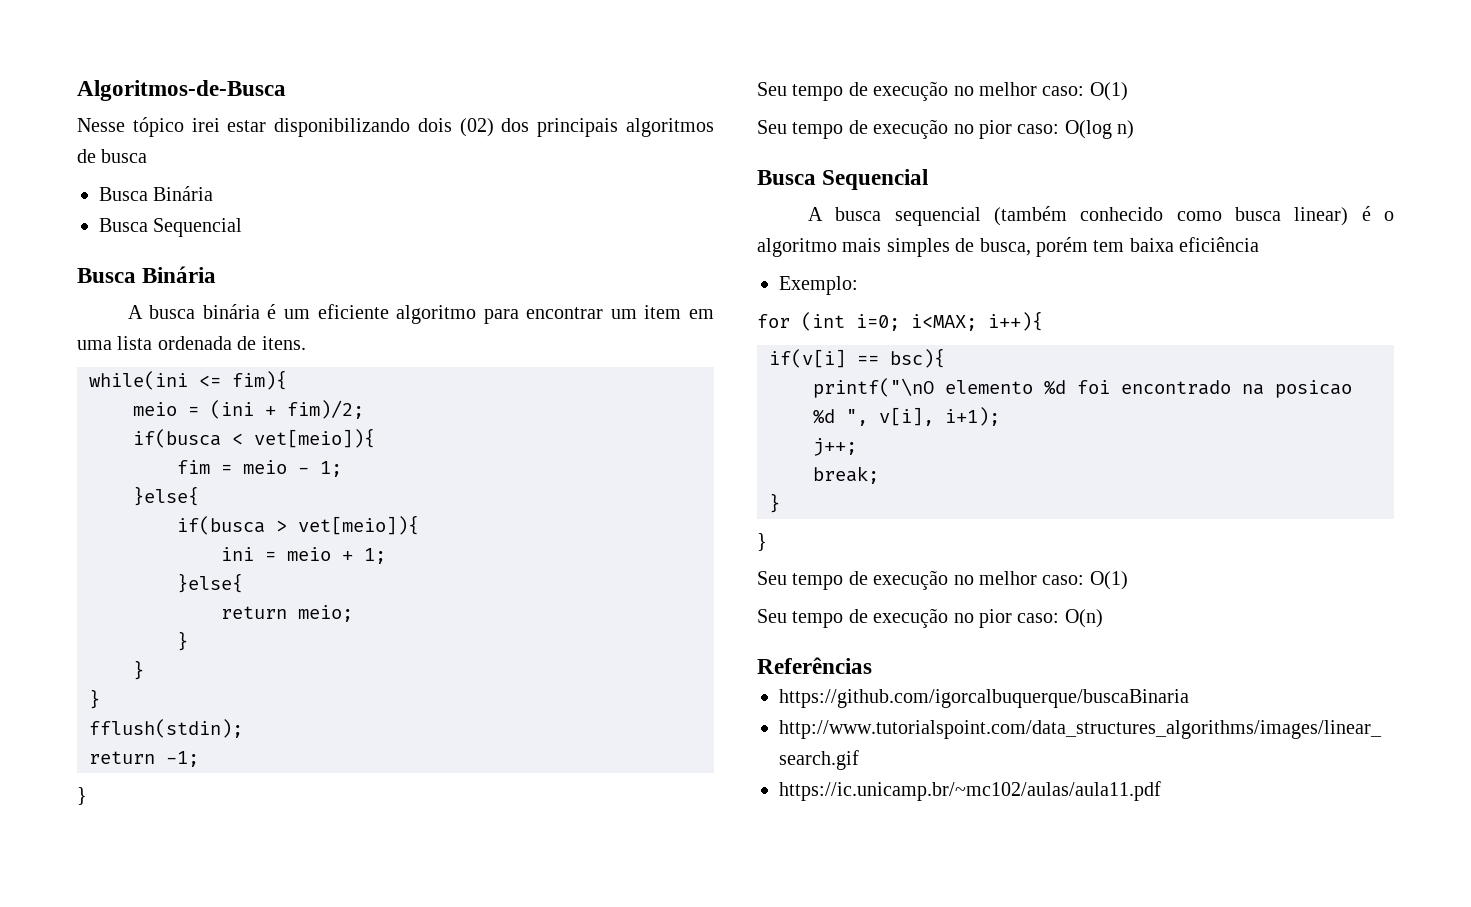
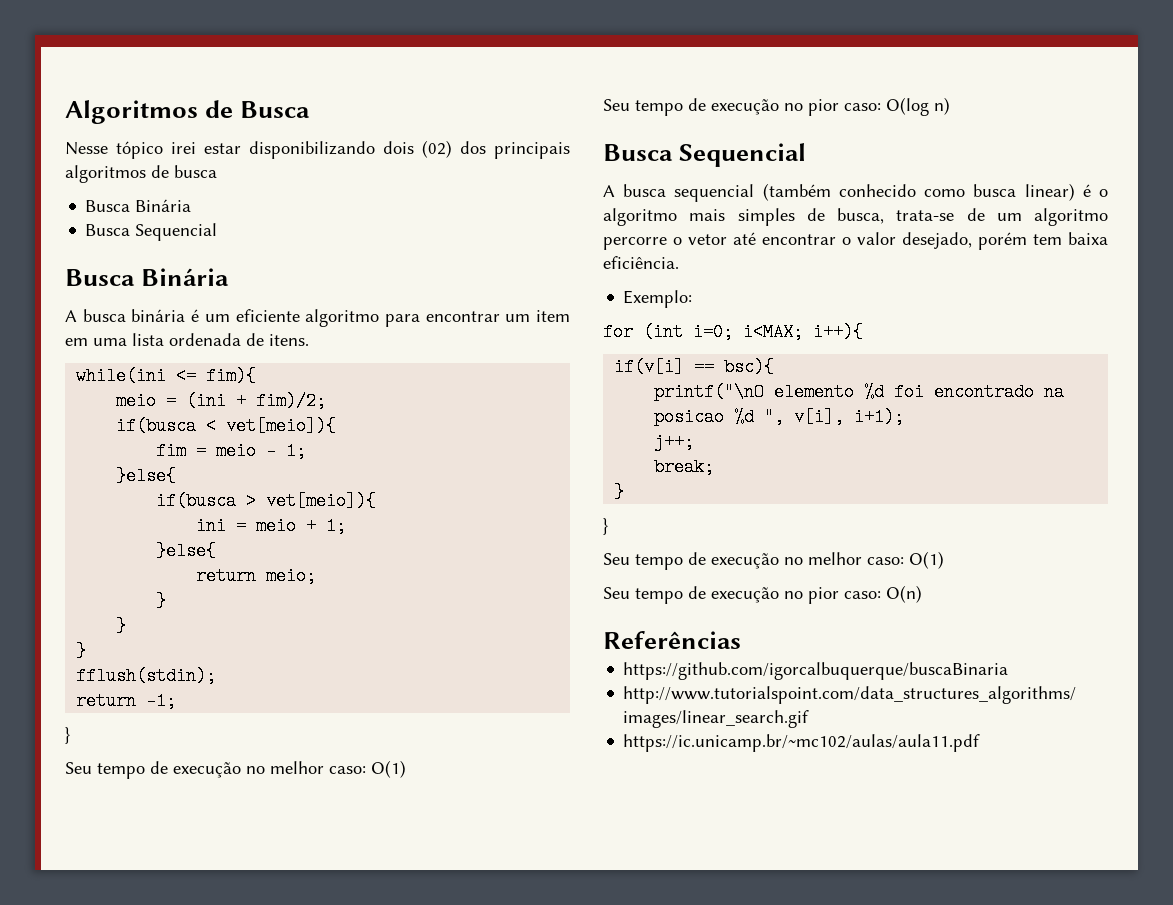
[77,80,286,101] Algoritmos-de-Busca -> [65,100,311,124] Algoritmos de Busca
(1031, 247) none -> [896,208,1108,226] [603,232,972,250] trata-se de um algoritmo percorre o vetor até encontrar o valor desejado,
[1179,237,1260,252] eficiência -> [603,256,679,269] eficiência.

